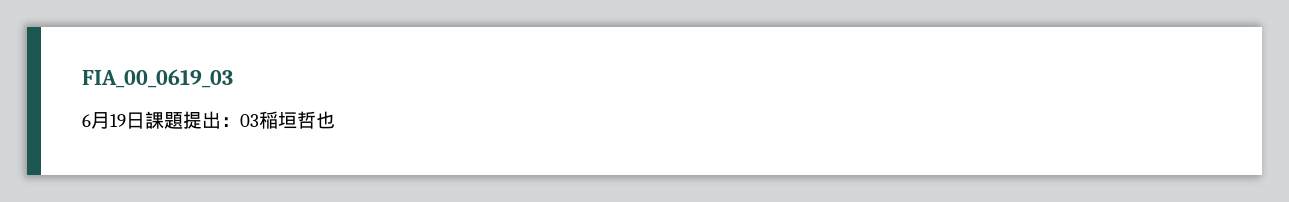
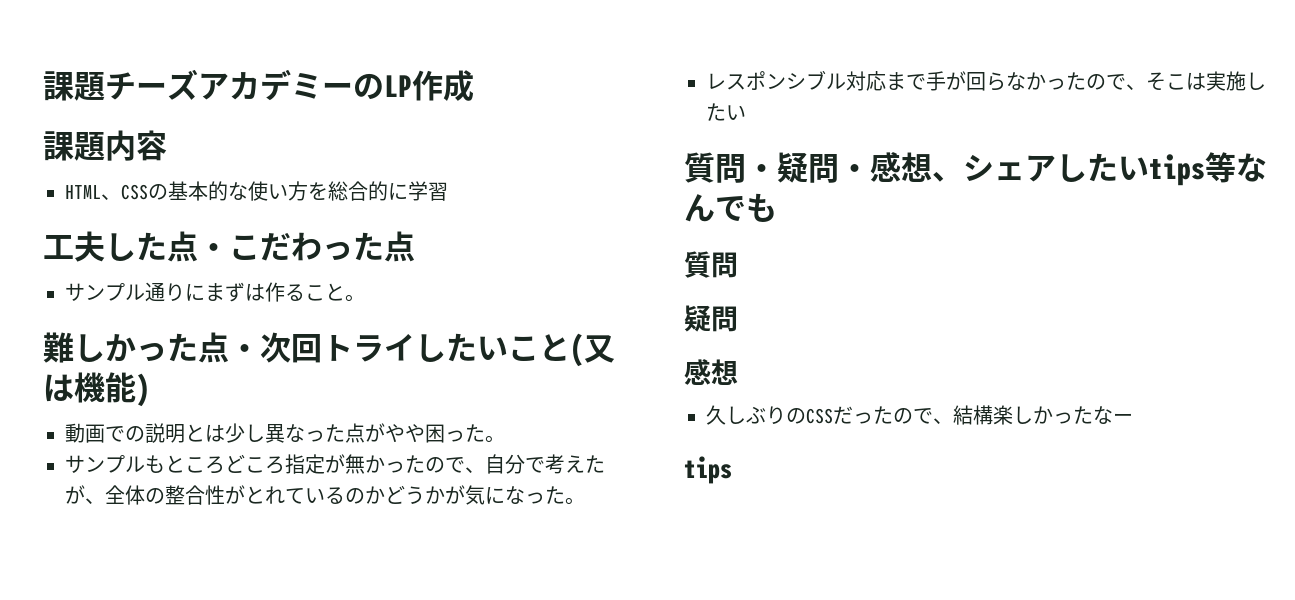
[82,69,233,88] [82,111,335,129] FIA_00_0619_03 // 6月19日課題提出：03稲垣哲也 -> [43,69,474,101] [43,130,167,161] [65,181,448,201] [43,231,415,262] [65,282,365,302] [43,332,615,367] [43,372,150,407] [65,423,505,443] [65,454,605,474] [65,485,585,505] [706,70,1266,91] [706,103,746,121] [684,152,1267,186] [684,193,777,222] [684,251,738,278] [684,305,738,332] [684,359,738,385] [706,405,1133,425] [684,456,732,484] 課題チーズアカデミーのLP作成 // 課題内容 // HTML、CSSの基本的な使い方を総合的に学習 // 工夫した点・こだわった点 // サンプル通りにまずは作ること。 // 難しかった点・次回トライしたいこと(又は機能) // 動画での説明とは少し異なった点がやや困った。 // サンプルもところどころ指定が無かったので、自分で考えたが、全体の整合性がとれているのかどうかが気になった。 // レスポンシブル対応まで手が回らなかったので、そこは実施したい // 質問・疑問・感想、シェアしたいtips等なんでも // 質問 // 疑問 // 感想 // 久しぶりのCSSだったので、結構楽しかったなー // tips

